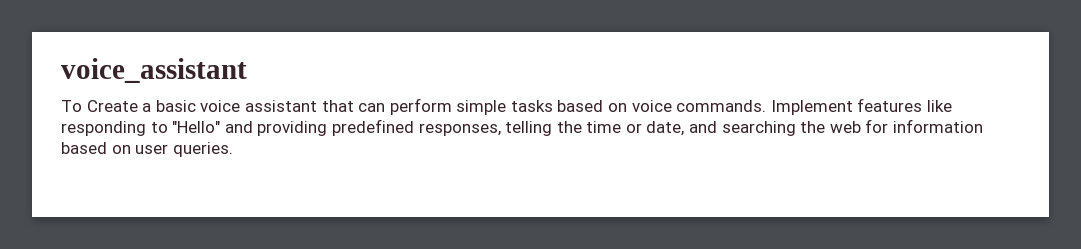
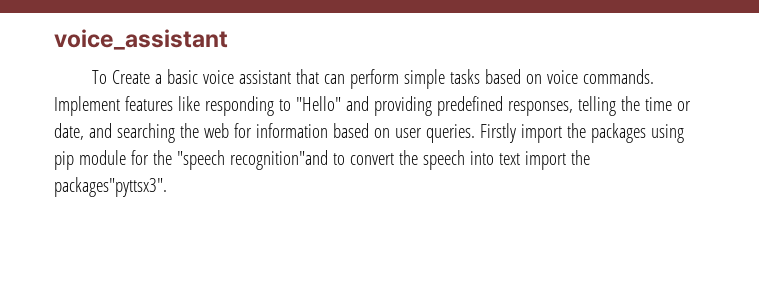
(233, 149) none -> [479,123,684,143] [54,150,590,170] [54,177,167,197] Firstly import the packages using pip module for the "speech recognition"and to convert the speech into text import the packages"pyttsx3".

